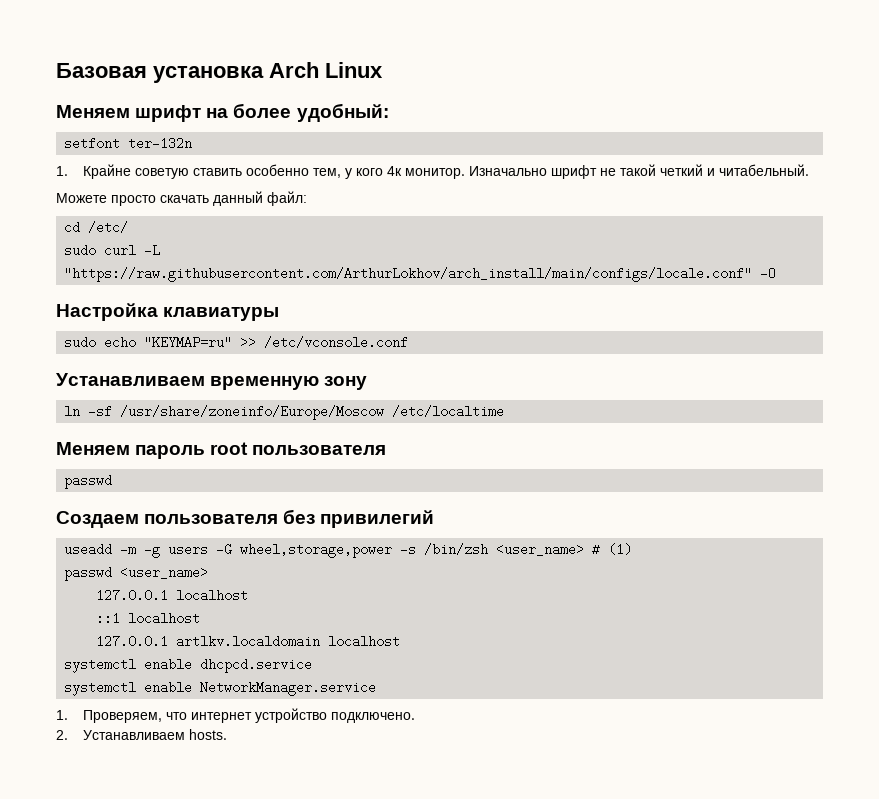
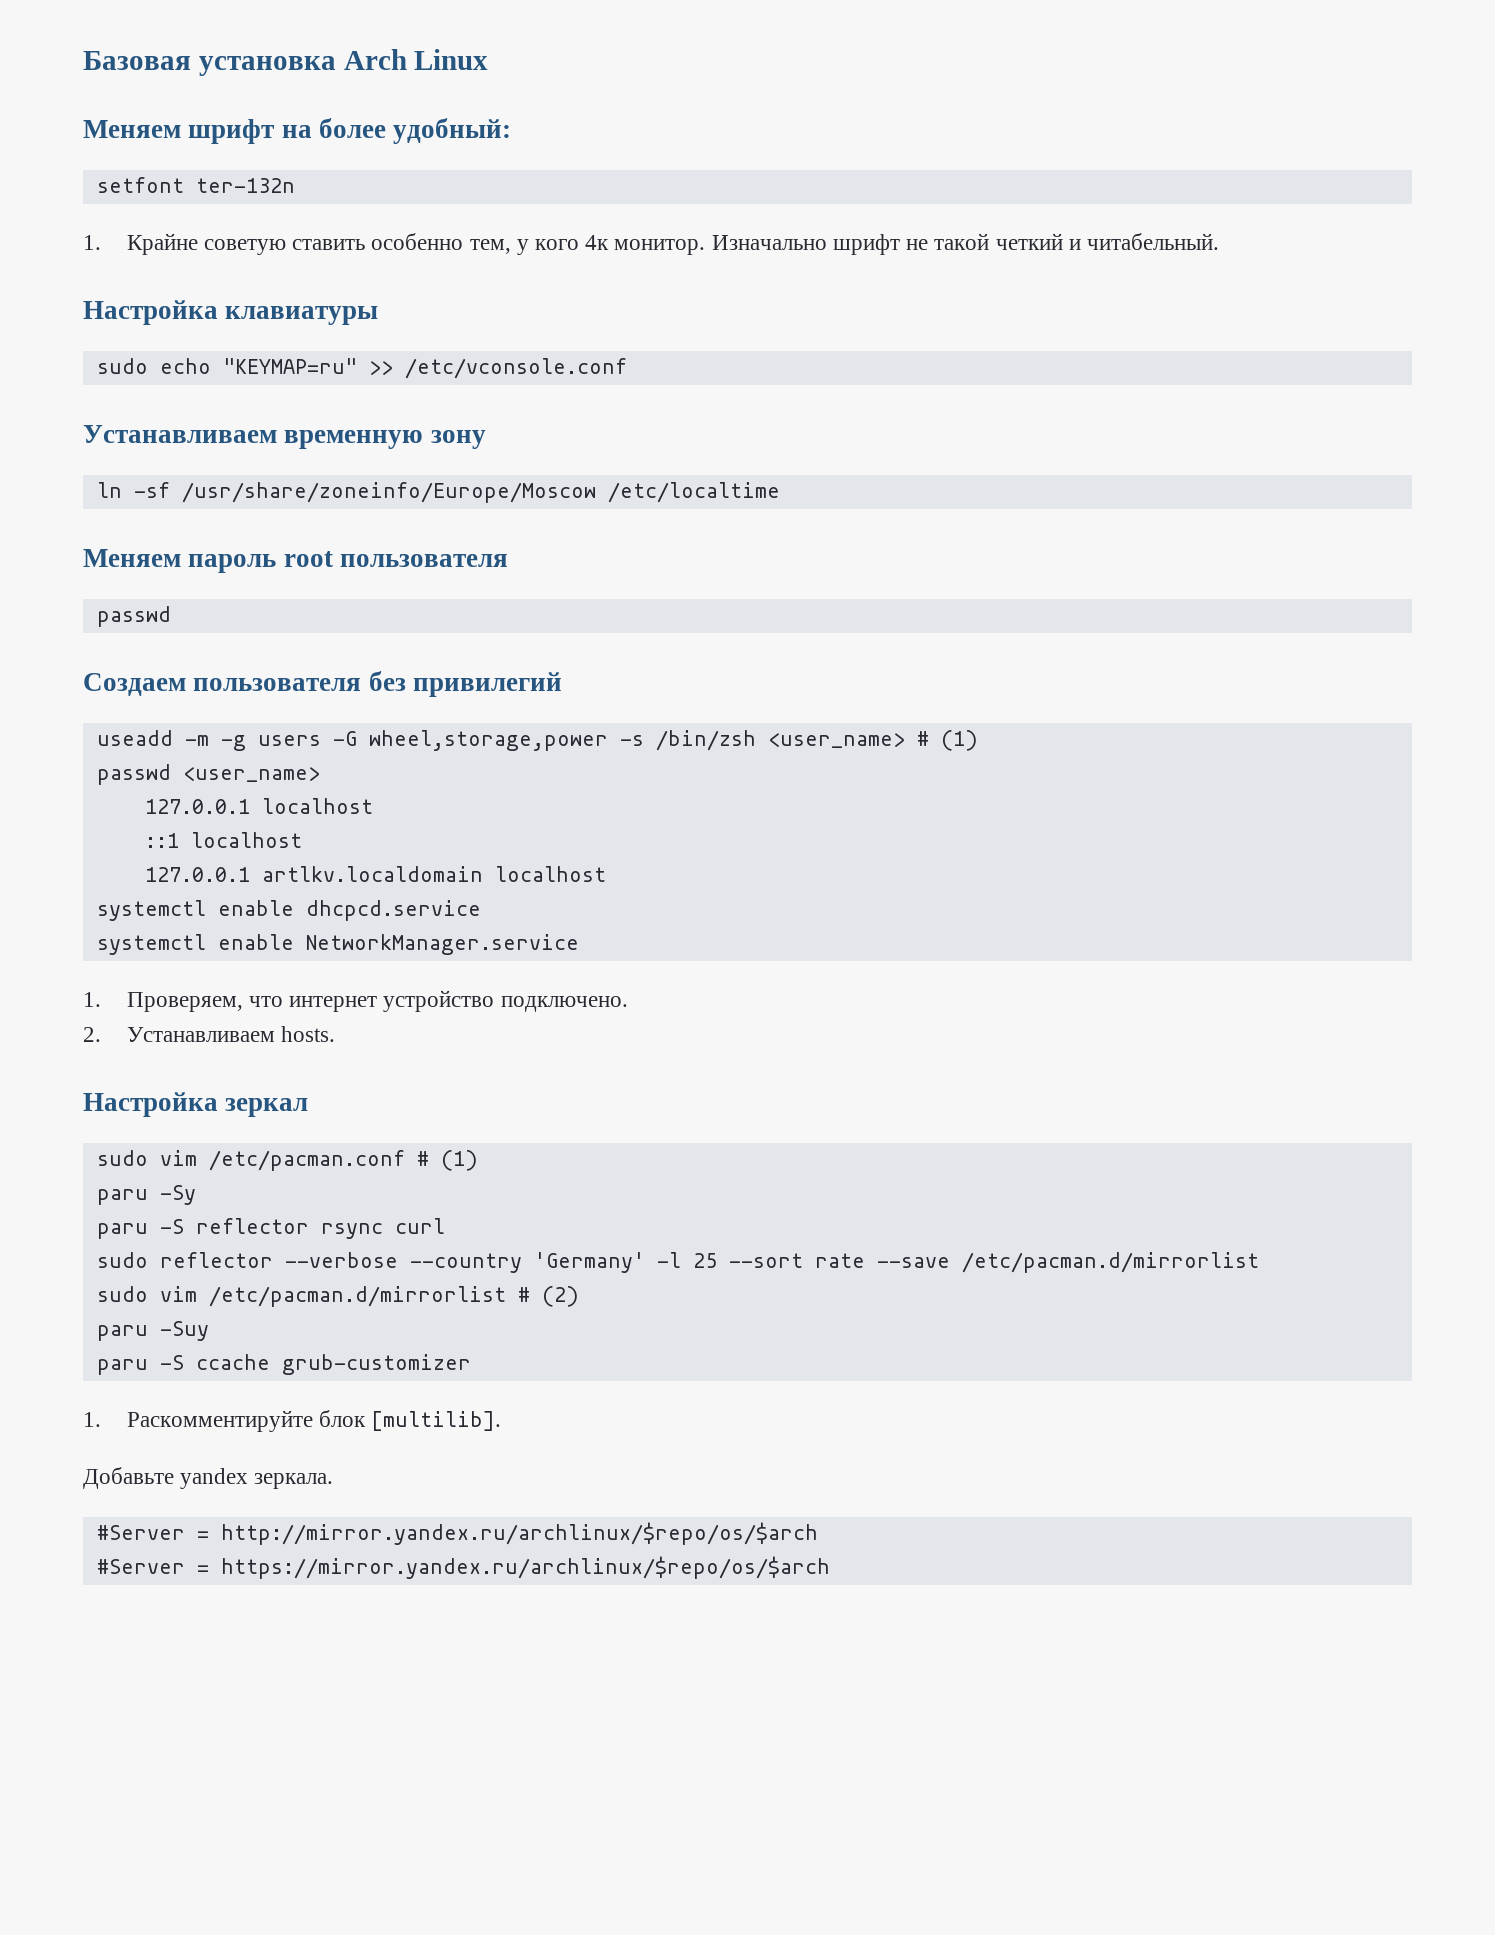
[56,191,307,206] [64,221,129,234] [64,244,161,257] [64,267,777,282] // Можете просто скачать данный файл: // cd /etc/ // sudo curl -L "https://raw.githubusercontent.com/ArthurLokhov/arch_install/main/configs/locale.conf" -O -> (1219, 241) none
(228, 734) none -> [83,1092,309,1117] [96,1150,478,1171] [96,1185,196,1205] [96,1218,445,1239] [96,1252,1259,1273] [96,1286,579,1307] [96,1321,209,1341] [96,1354,471,1375] [83,1410,502,1432] [83,1467,334,1489] [96,1522,818,1545] [96,1556,830,1579] // Настройка зеркал // sudo vim /etc/pacman.conf # (1) // paru -Sy // paru -S reflector rsync curl // sudo reflector --verbose --country 'Germany' -l 25 --sort rate --save /etc/pacman.d/mirrorlist // sudo vim /etc/pacman.d/mirrorlist # (2) // paru -Suy // paru -S ccache grub-customizer // 1. Раскомментируйте блок [multilib]. // Добавьте yandex зеркала. // #Server = http://mirror.yandex.ru/archlinux/$repo/os/$arch // #Server = https://mirror.yandex.ru/archlinux/$repo/os/$arch

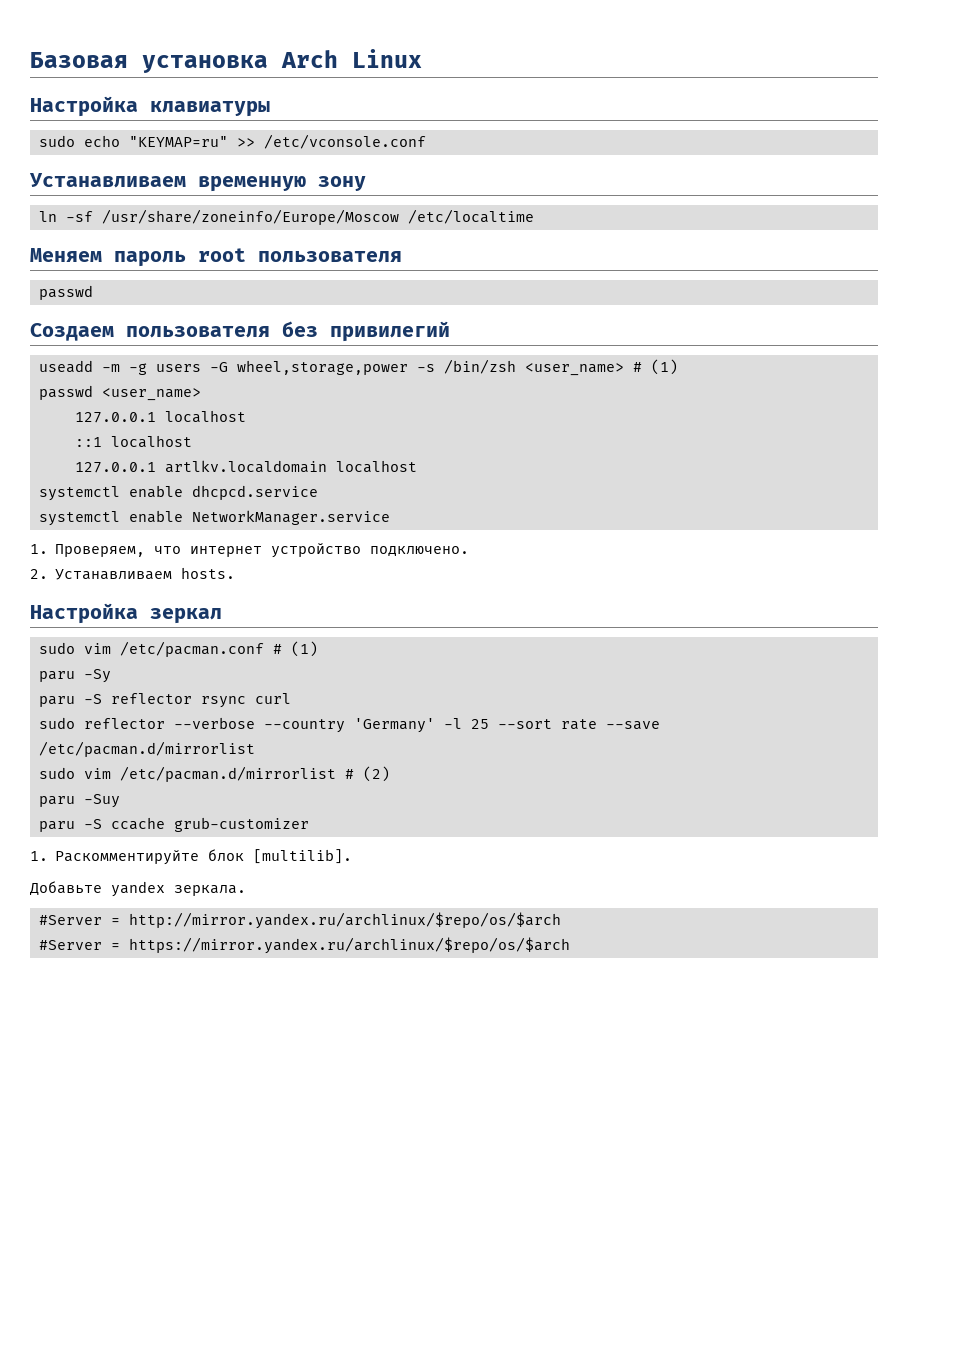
[83,118,512,144] [96,177,295,193] [83,233,1219,255] // Меняем шрифт на более удобный: // setfont ter-132n // 1. Крайне советую ставить особенно тем, у кого 4к монитор. Изначально шрифт не такой четкий и читабельный. -> (422, 58) none

